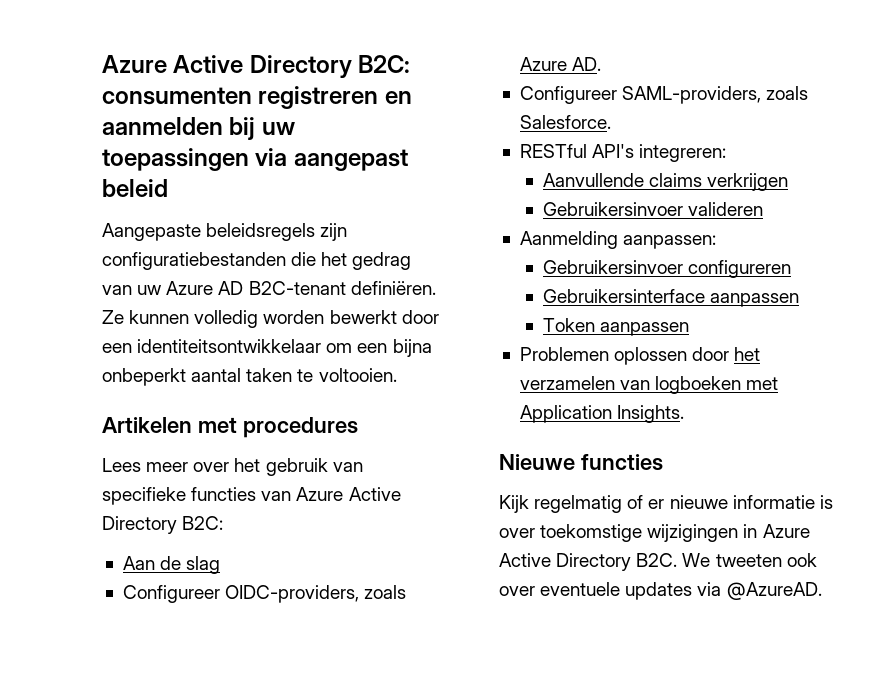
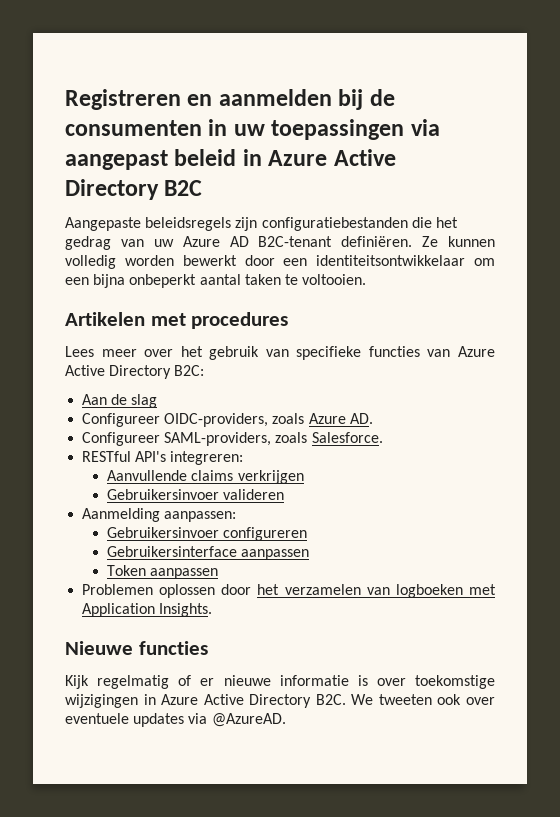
[102,55,411,78] [102,86,412,109] [102,117,256,140] Azure Active Directory B2C: consumenten registreren en aanmelden bij -> [65,89,395,110] [65,119,228,136] Registreren en aanmelden bij de consumenten in
(168, 188) none -> [242,149,396,166] [65,179,203,200] in Azure Active Directory B2C

